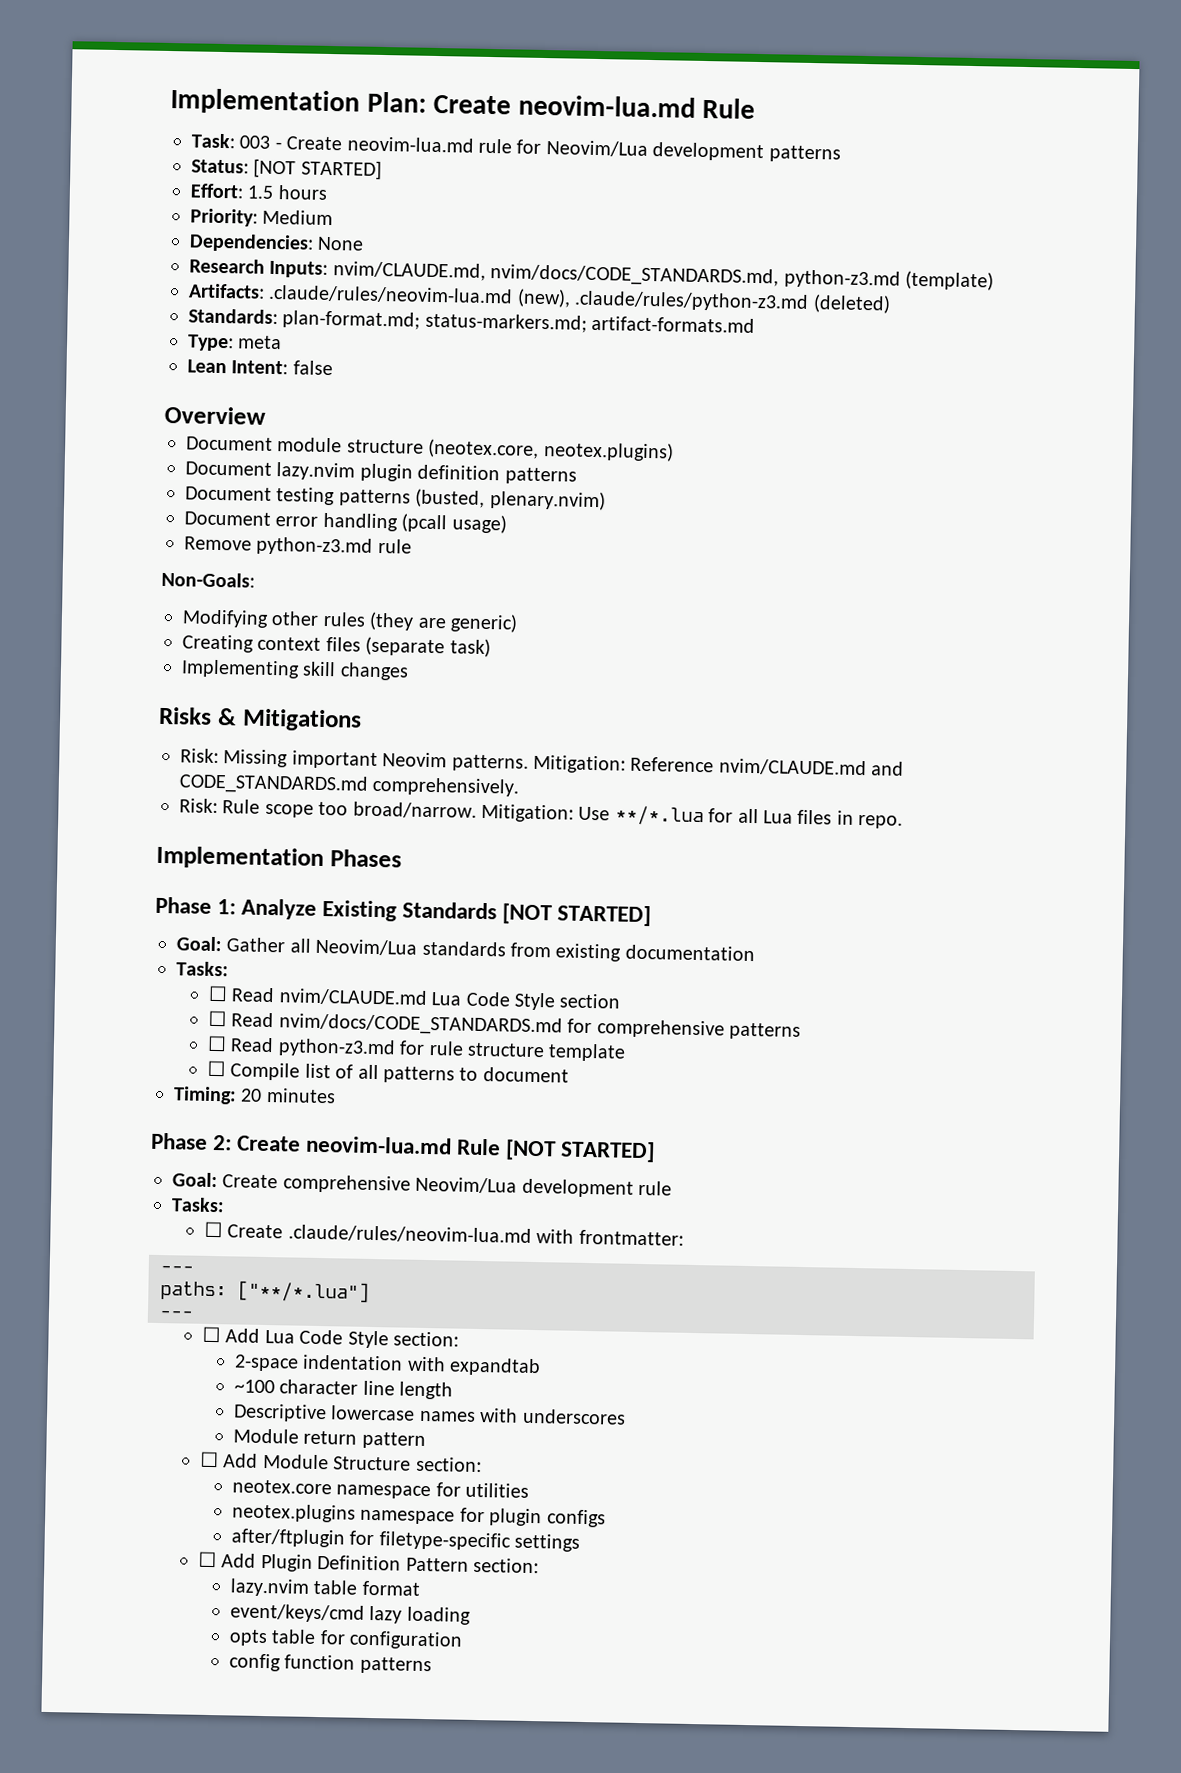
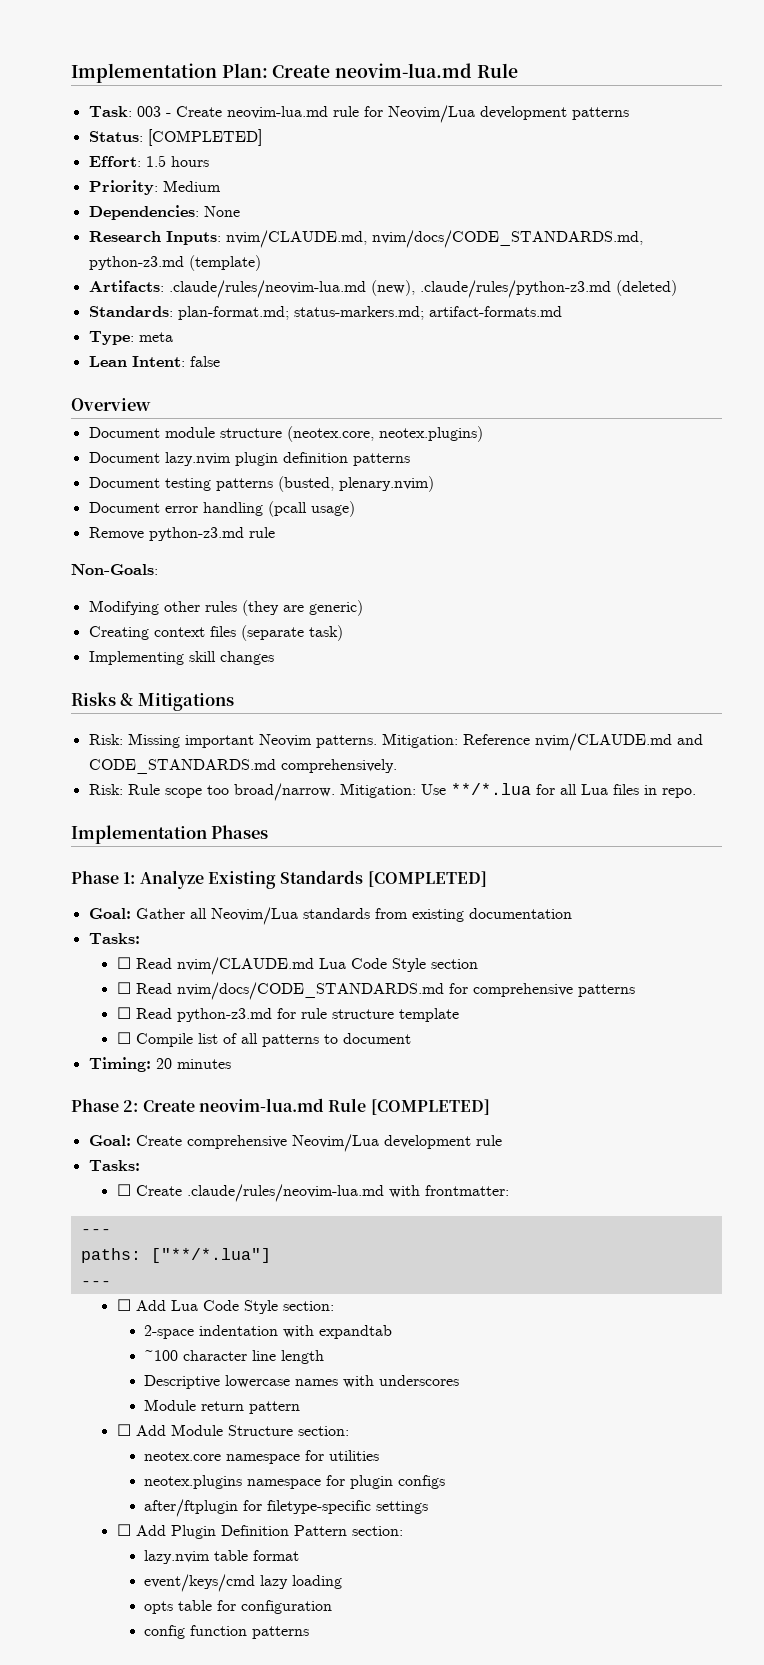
[253,158,382,180] [NOT STARTED] -> [147,129,262,146] [COMPLETED]
[502,903,652,927] [NOT STARTED] -> [367,871,487,887] [COMPLETED]
[505,1139,656,1163] [NOT STARTED] -> [370,1099,490,1115] [COMPLETED]

